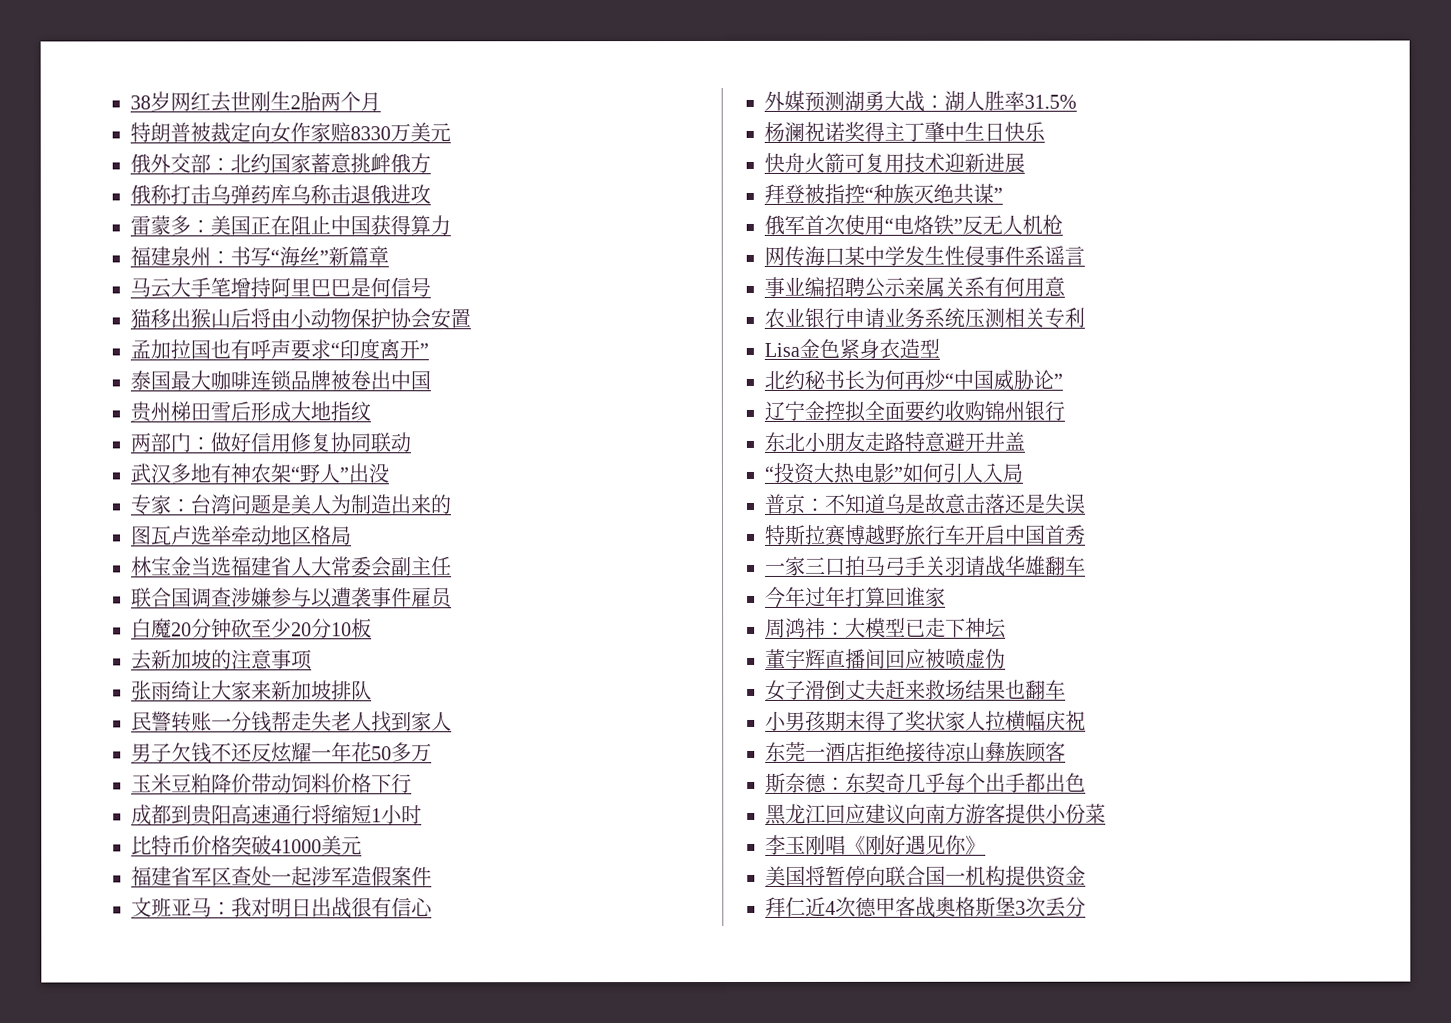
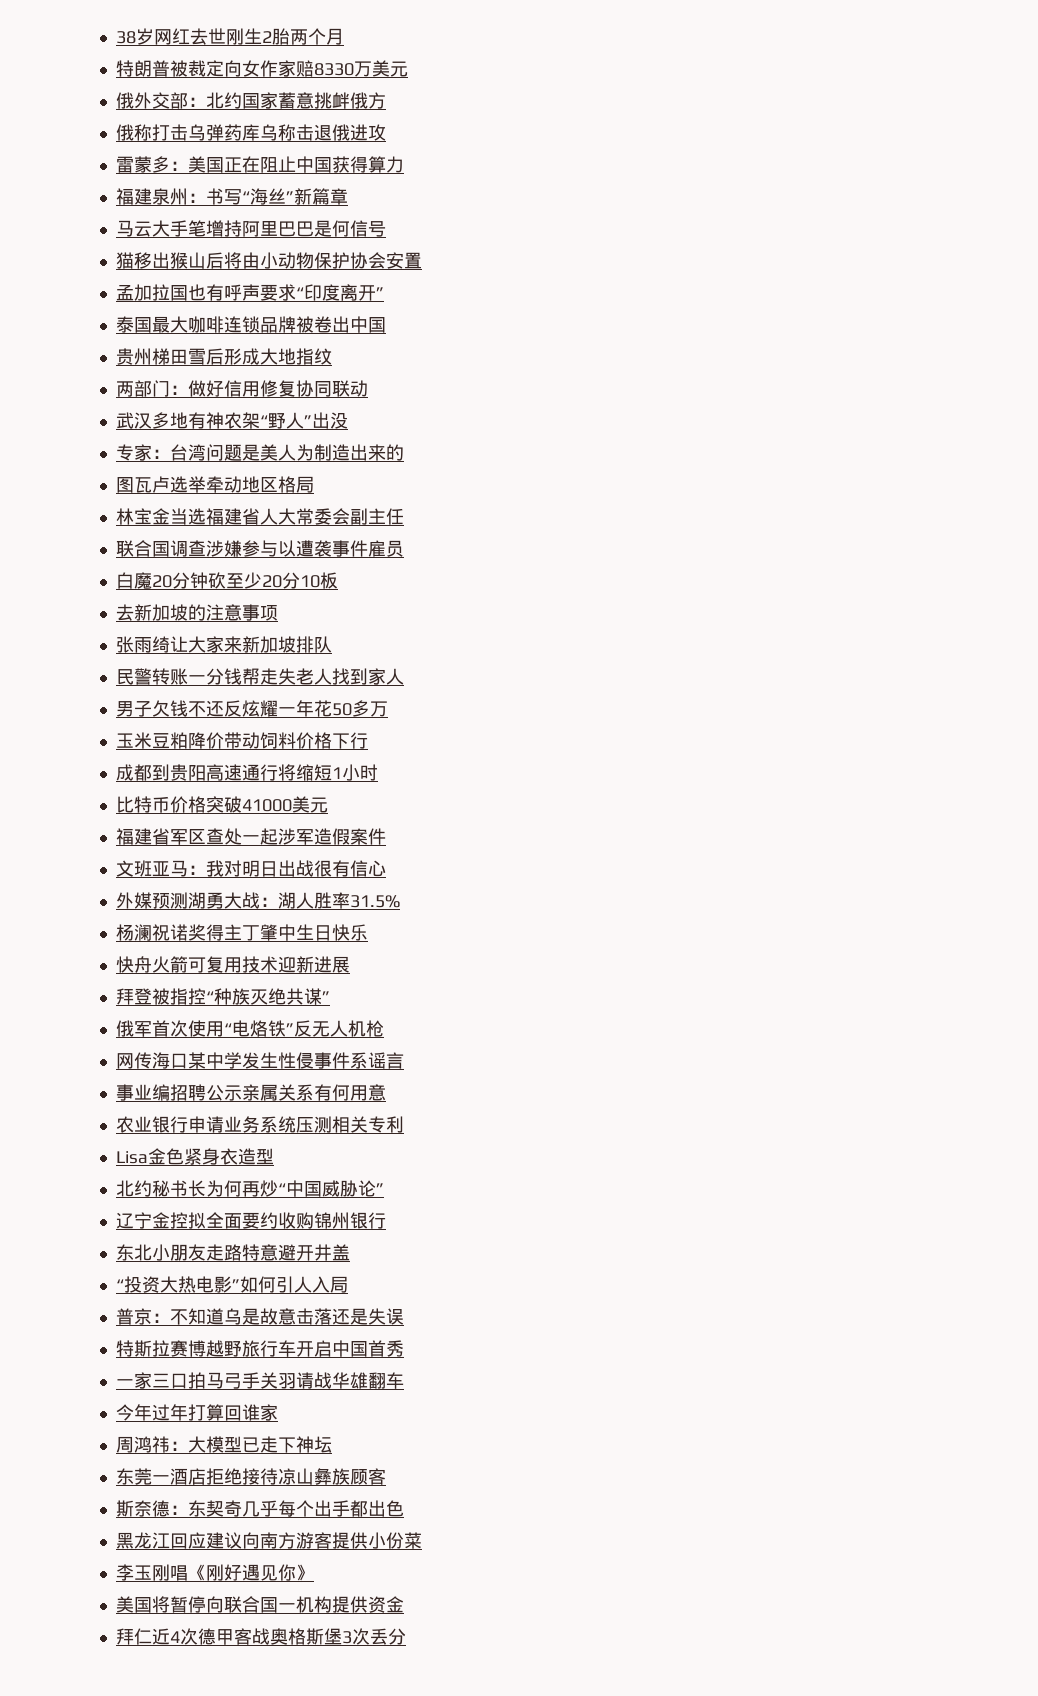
[765,648,1006,670] [765,679,1066,701] [765,710,1086,732] // 董宇辉直播间回应被喷虚伪 // 女子滑倒丈夫赶来救场结果也翻车 // 小男孩期末得了奖状家人拉横幅庆祝 -> (332, 1444) none

